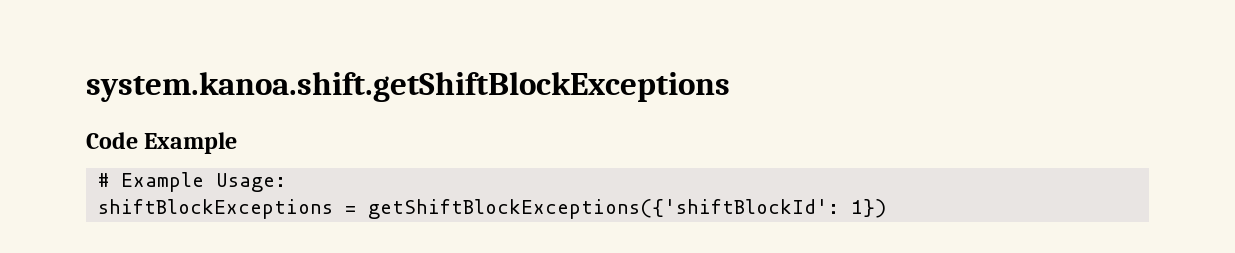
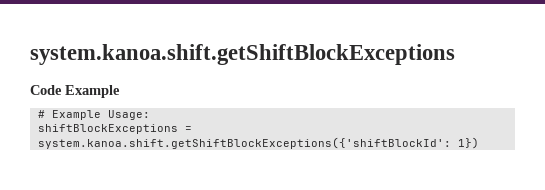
[368,199,840,219] getShiftBlockExceptions({'shiftBlockId': -> [37,137,451,149] system.kanoa.shift.getShiftBlockExceptions({'shiftBlockId':

